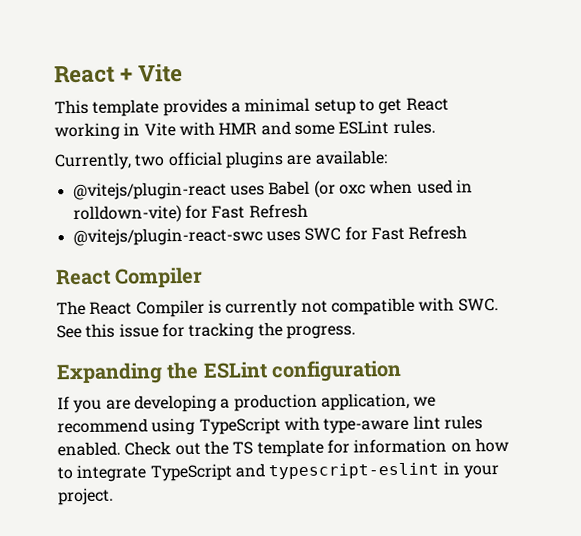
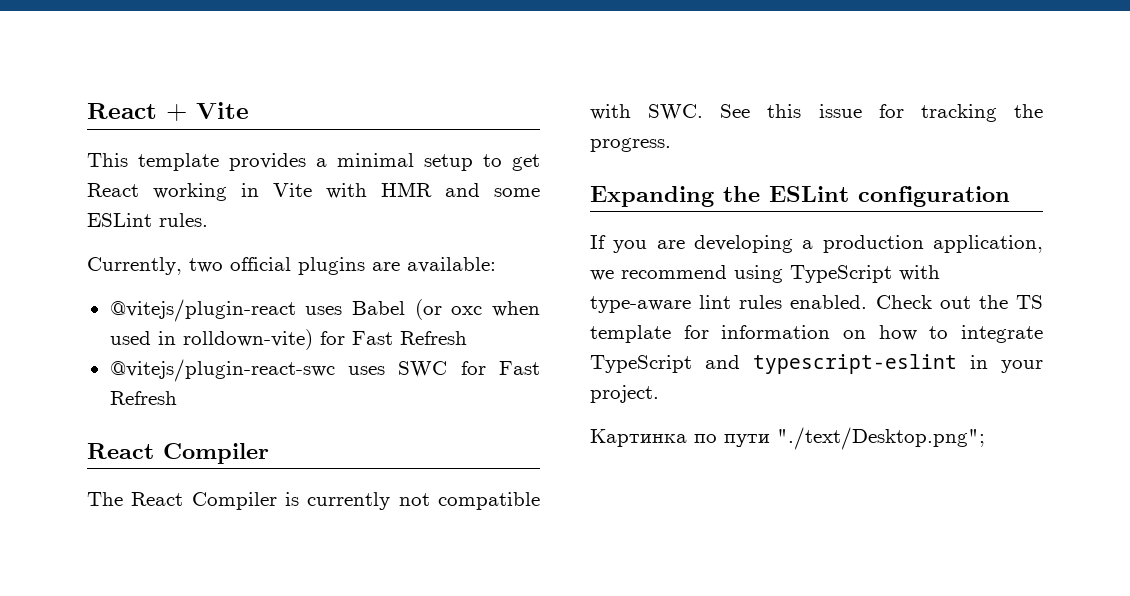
(114, 496) none -> [590,427,985,450] // Картинка по пути "./text/Desktop.png";

